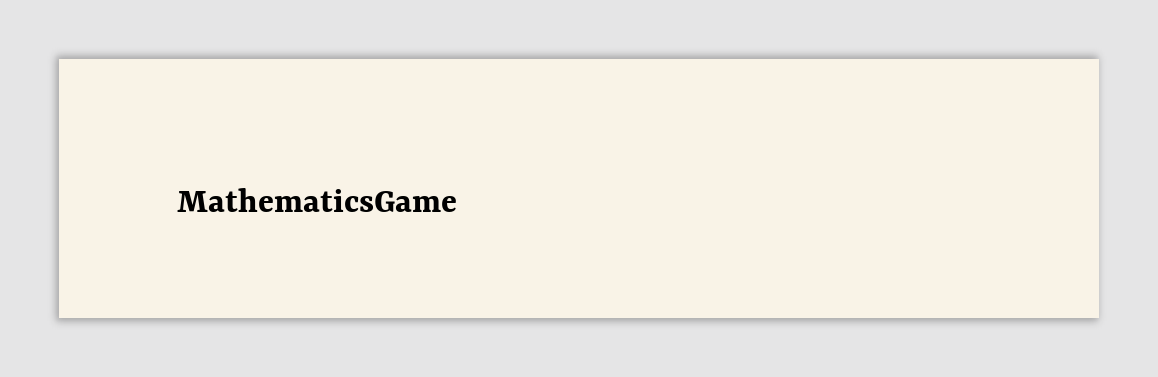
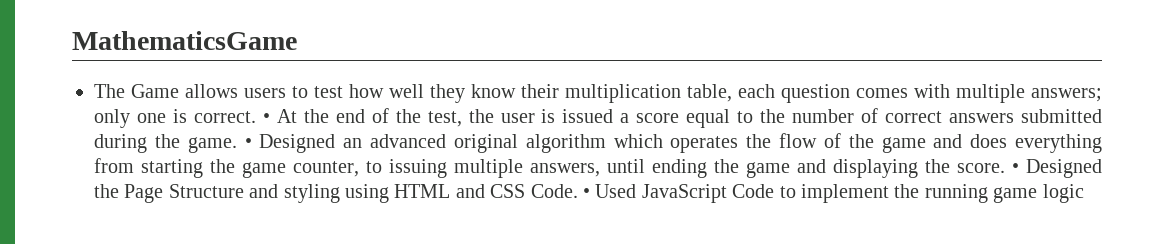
(457, 200) none -> [94,84,1102,103] [94,108,1103,128] [94,133,1103,153] [94,158,1102,178] [94,184,1084,203] // The Game allows users to test how well they know their multiplication table, each question comes with multiple answers; only one is correct. • At the end of the test, the user is issued a score equal to the number of correct answers submitted during the game. • Designed an advanced original algorithm which operates the flow of the game and does everything from starting the game counter, to issuing multiple answers, until ending the game and displaying the score. • Designed the Page Structure and styling using HTML and CSS Code. • Used JavaScript Code to implement the running game logic

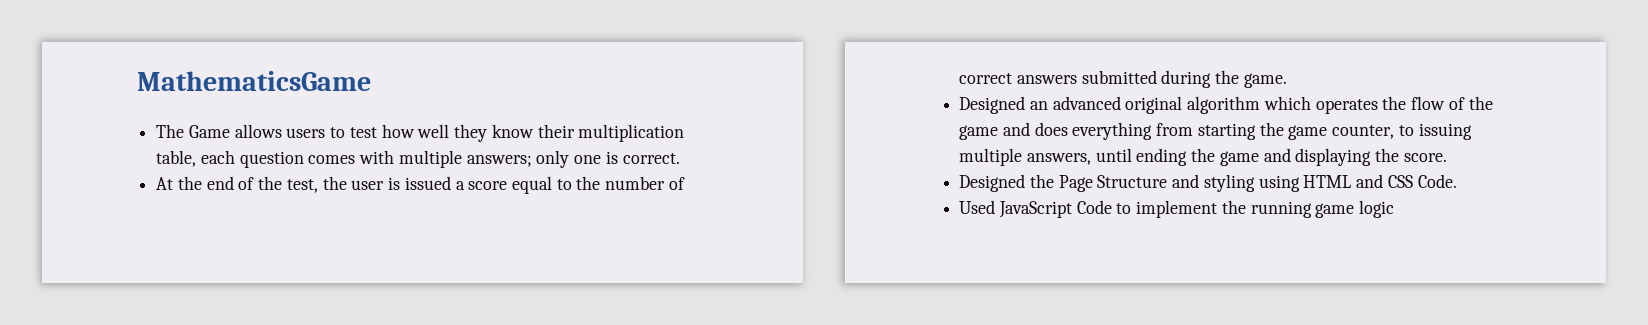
[262,113,270,123] • -> (680, 158) //
[244,138,252,148] • -> (1287, 80) //
[1012,163,1019,173] • -> (1447, 157) //
[582,188,590,198] • -> (1457, 181) //

